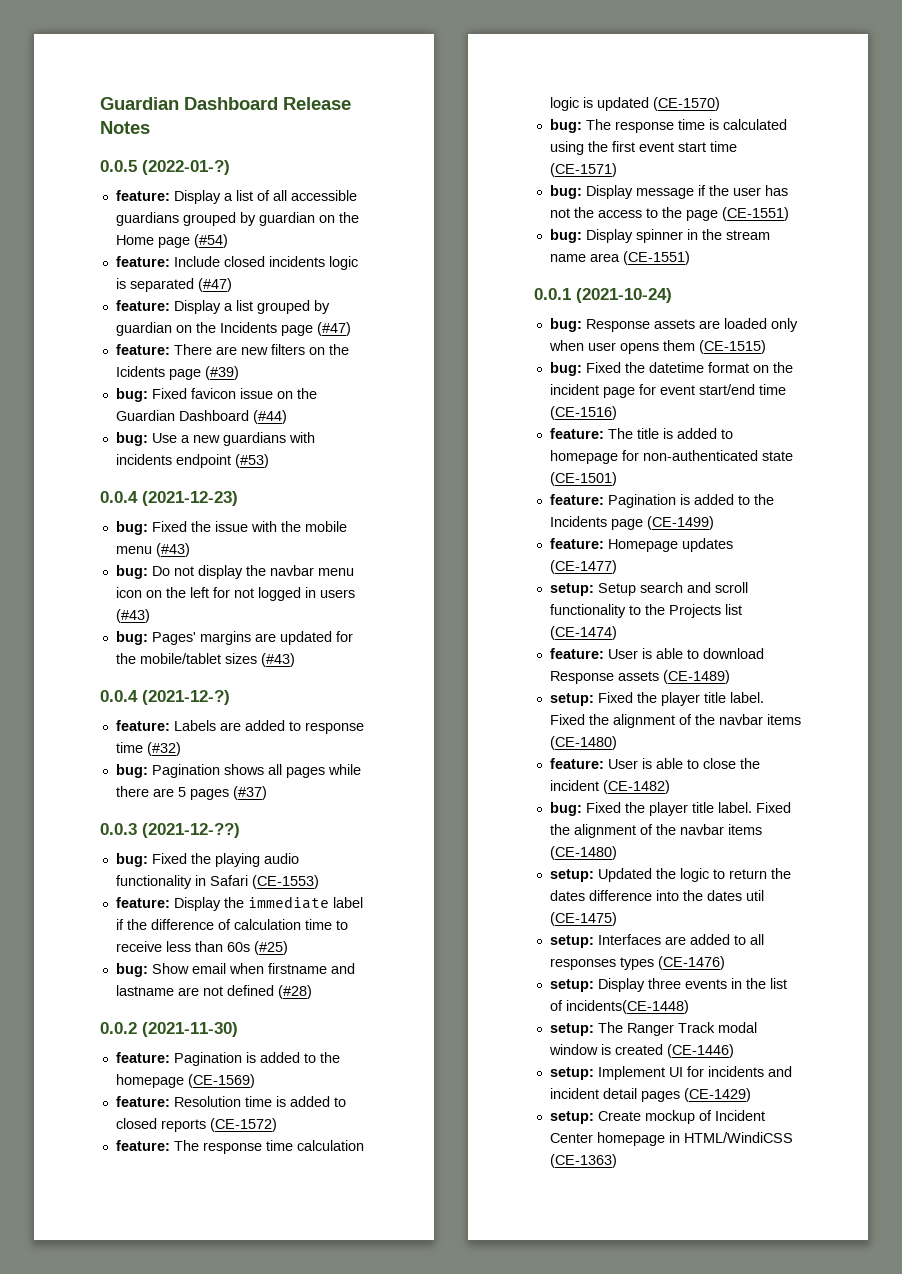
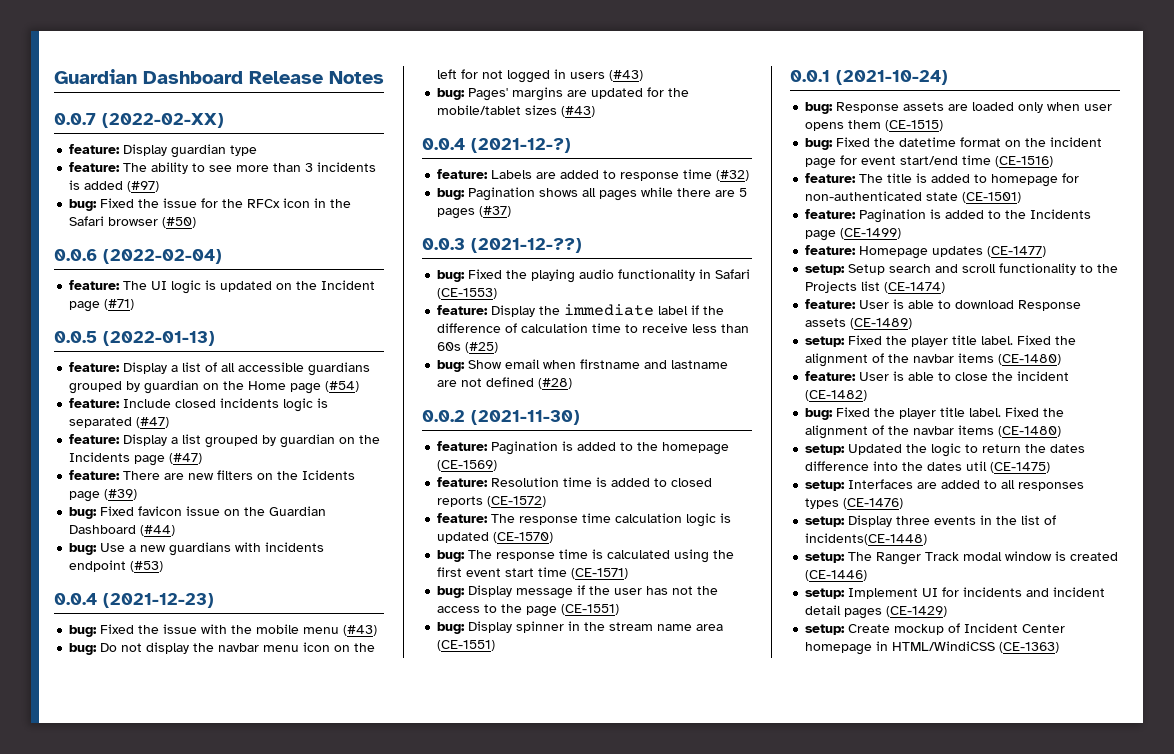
(150, 127) none -> [54,113,224,128] [69,144,258,158] [69,162,377,174] [69,180,160,192] [69,198,352,211] [69,216,197,228] [54,249,222,264] [69,280,376,294] [69,299,135,312] // 0.0.7 (2022-02-XX) // feature: Display guardian type // feature: The ability to see more than 3 incidents is added (#97) // bug: Fixed the issue for the RFCx icon in the Safari browser (#50) // 0.0.6 (2022-02-04) // feature: The UI logic is updated on the Incident page (#71)
[142,160,230,175] (2022-01-?) -> [103,331,215,346] (2022-01-13)

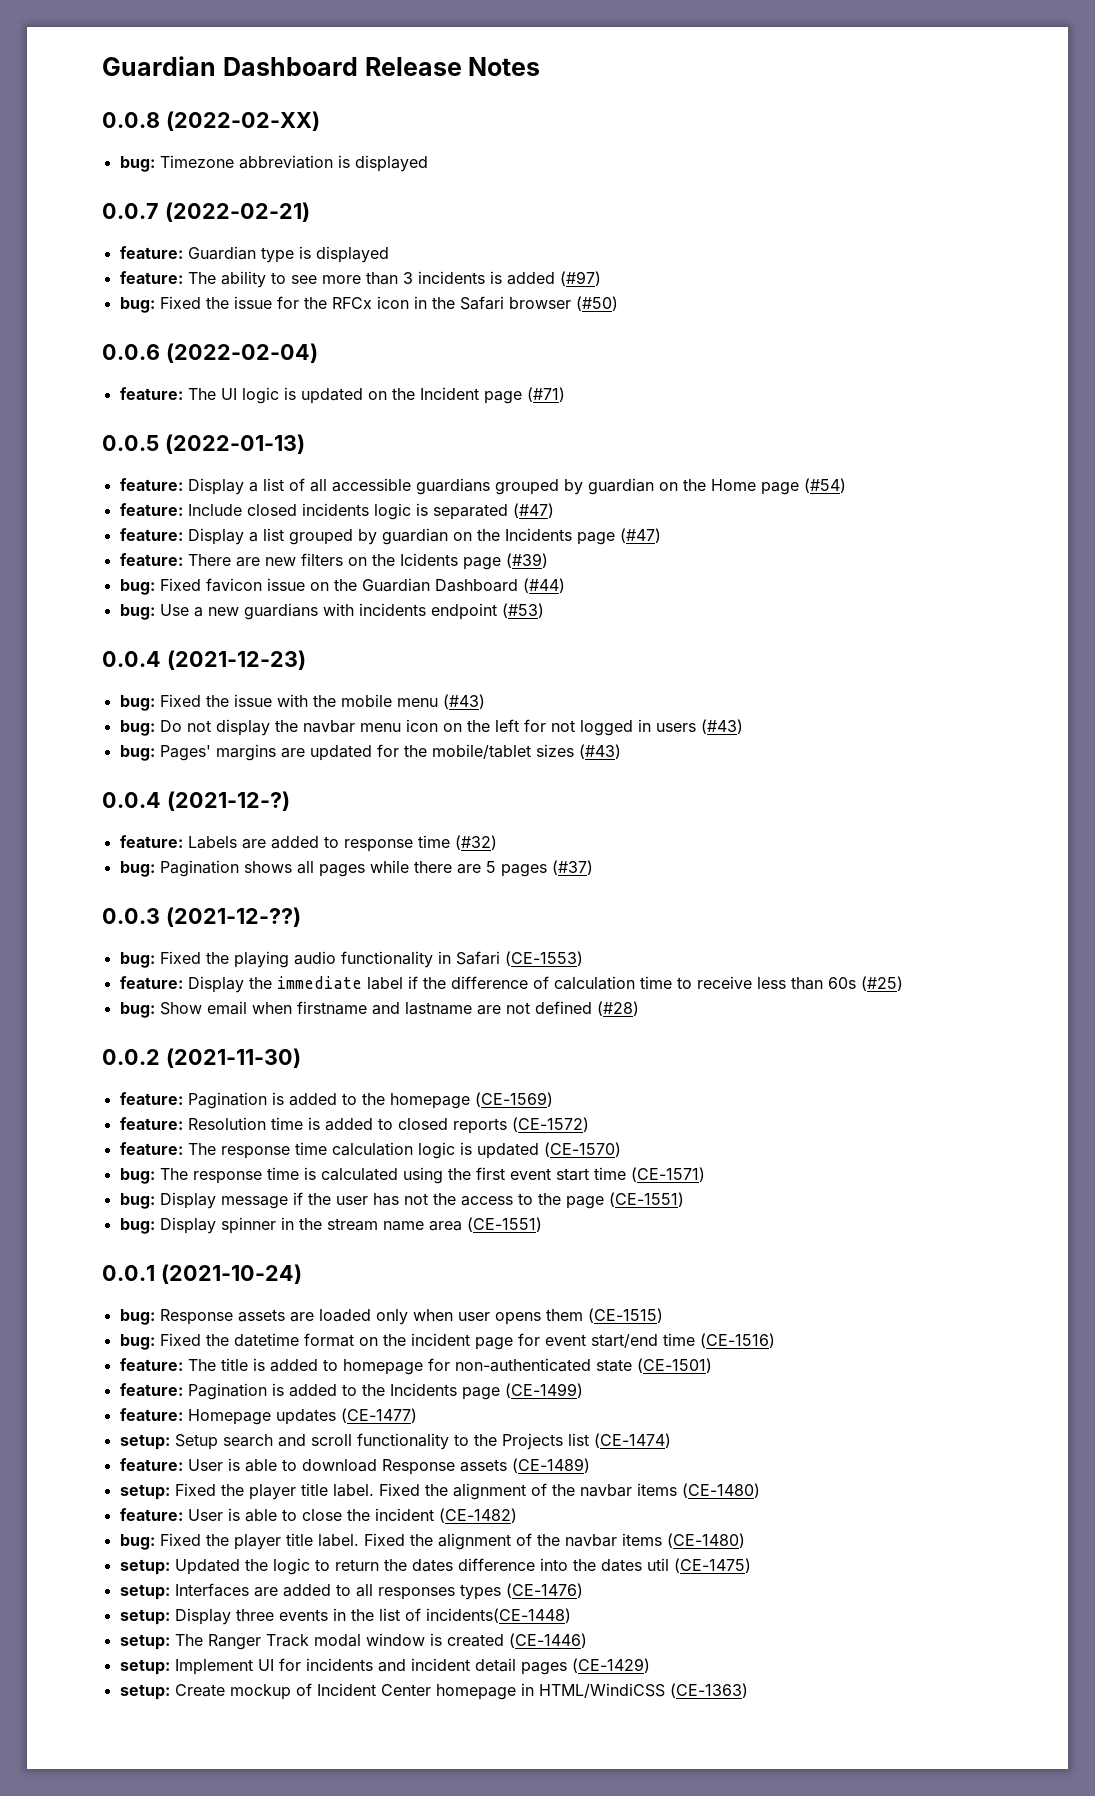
[54,113,96,125] 0.0.7 -> [102,112,160,128] 0.0.8
[69,144,227,158] // feature: Display guardian -> [119,155,428,172] [102,202,310,222] [119,246,256,260] // bug: Timezone abbreviation is displayed // 0.0.7 (2022-02-21) // feature: Guardian
(258, 150) none -> [298,246,389,263] is displayed

